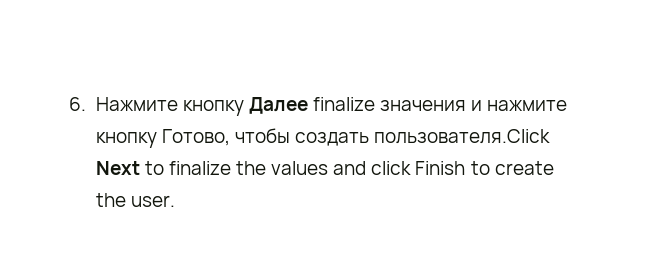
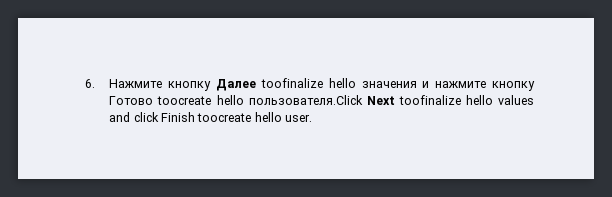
[312,97,375,111] finalize -> [260,78,356,88] toofinalize hello
[161,128,551,146] [95,161,266,175] Готово, чтобы создать пользователя.Click Next to finalize the -> [109,95,493,105] Готово toocreate hello пользователя.Click Next toofinalize hello
[470,161,554,175] [95,193,126,207] to create the -> [197,112,282,122] toocreate hello

